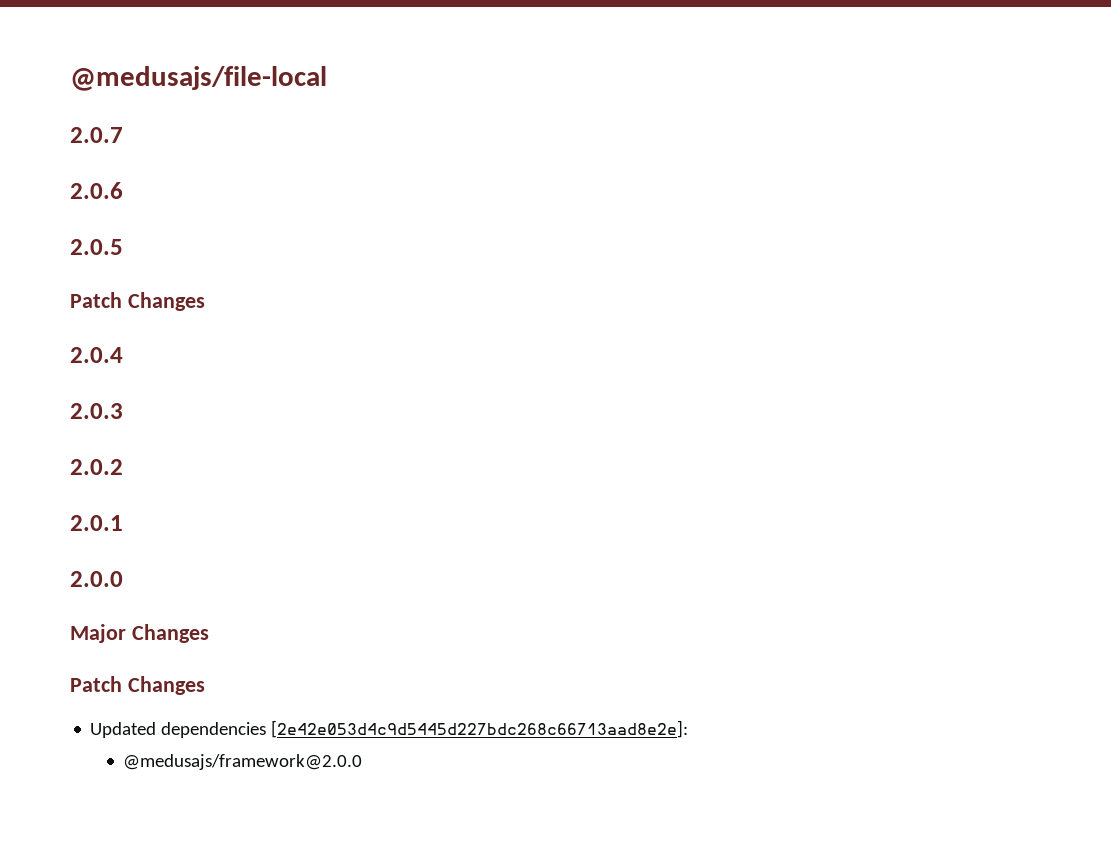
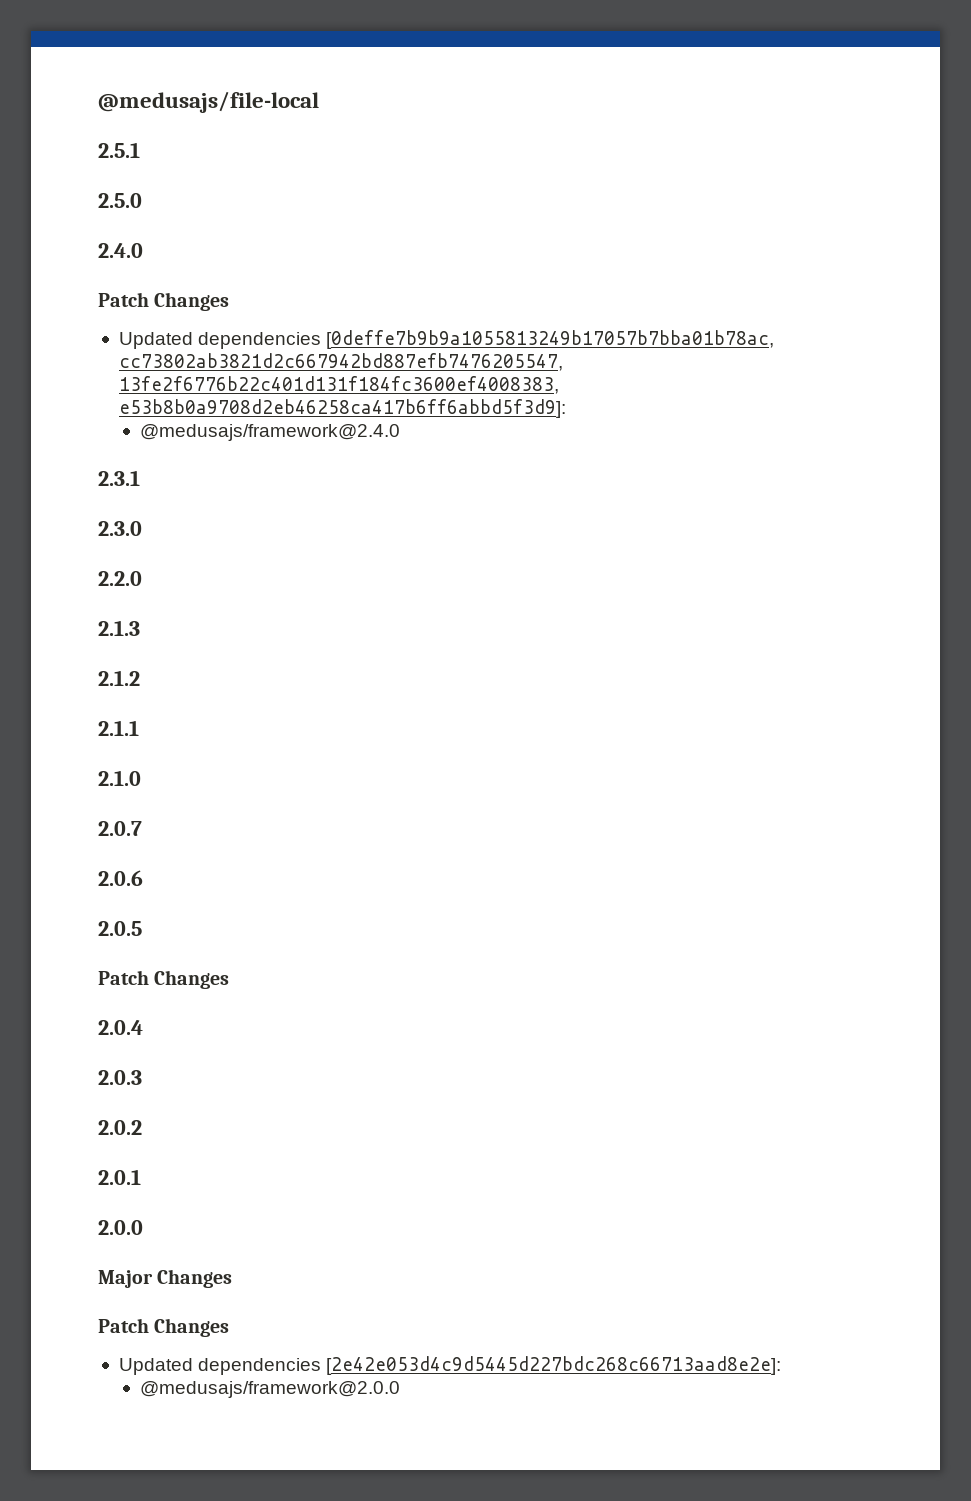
(327, 78) none -> [98,142,140,158] [98,193,142,208] [98,243,143,258] [98,292,230,311] [118,330,775,349] [118,353,563,371] [118,376,559,394] [118,399,566,418] [140,424,401,441] [98,470,140,486] [98,521,142,536] [98,571,142,586] [98,620,140,636] [98,670,140,686] [98,720,139,736] [98,770,141,786] // 2.5.1 // 2.5.0 // 2.4.0 // Patch Changes // Updated dependencies [0deffe7b9b9a1055813249b17057b7bba01b78ac, cc73802ab3821d2c667942bd887efb7476205547, 13fe2f6776b22c401d131f184fc3600ef4008383, e53b8b0a9708d2eb46258ca417b6ff6abbd5f3d9]: // @medusajs/framework@2.4.0 // 2.3.1 // 2.3.0 // 2.2.0 // 2.1.3 // 2.1.2 // 2.1.1 // 2.1.0

